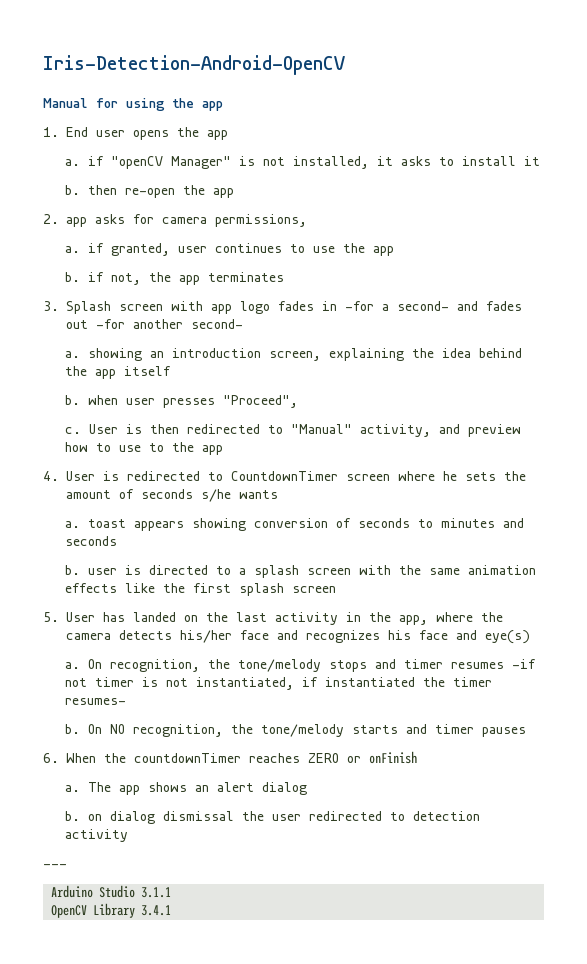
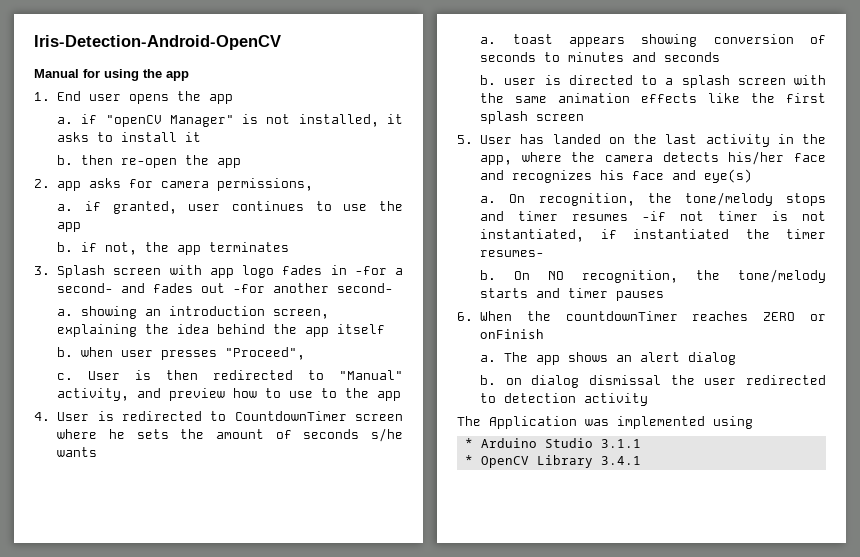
[43,864,67,868] --- // -> [457,416,753,429] [464,438,473,448] The Application was implemented using // *
(172, 892) none -> [464,455,473,465] *

